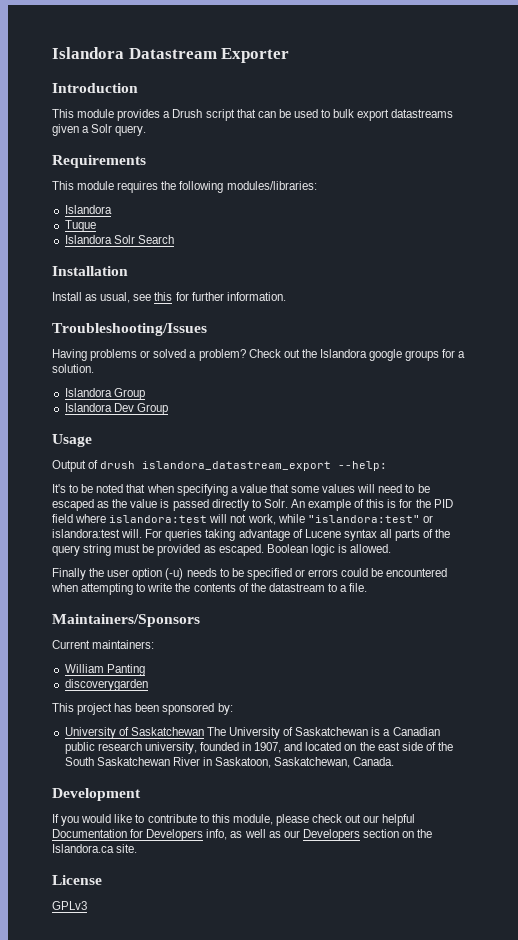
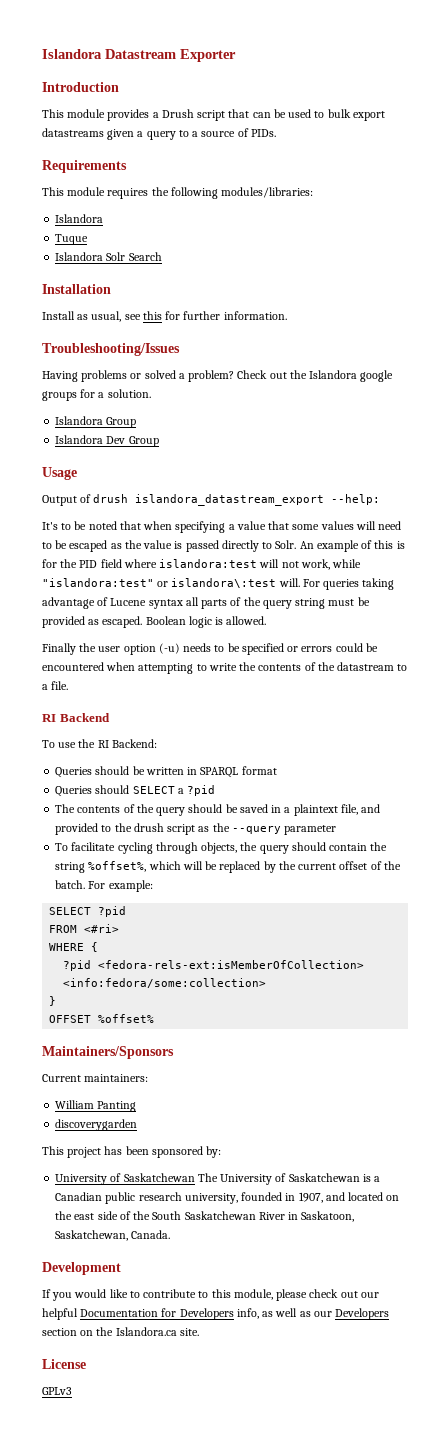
[91,124,147,136] Solr query. -> [146,128,276,140] query to a source of PIDs.
[52,529,120,538] islandora:test -> [171,578,277,588] islandora\:test
(368, 587) none -> [42,713,110,722] [42,739,157,748] [55,766,277,778] [55,785,216,797] [55,804,381,816] [55,823,337,835] [55,842,388,854] [55,861,401,873] [55,880,153,892] [49,906,127,917] [49,924,120,933] [49,942,99,952] [63,960,365,971] [63,978,267,988] [49,996,57,1006] [49,1014,155,1023] // RI Backend // To use the RI Backend: // Queries should be written in SPARQL format // Queries should SELECT a ?pid // The contents of the query should be saved in a plaintext file, and provided to the drush script as the --query parameter // To facilitate cycling through objects, the query should contain the string %offset%, which will be replaced by the current offset of the batch. For example: // SELECT ?pid // FROM <#ri> // WHERE { // ?pid <fedora-rels-ext:isMemberOfCollection> <info:fedora/some:collection> // } // OFFSET %offset%

